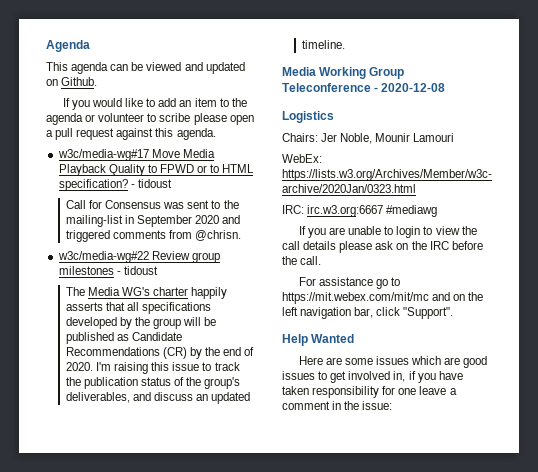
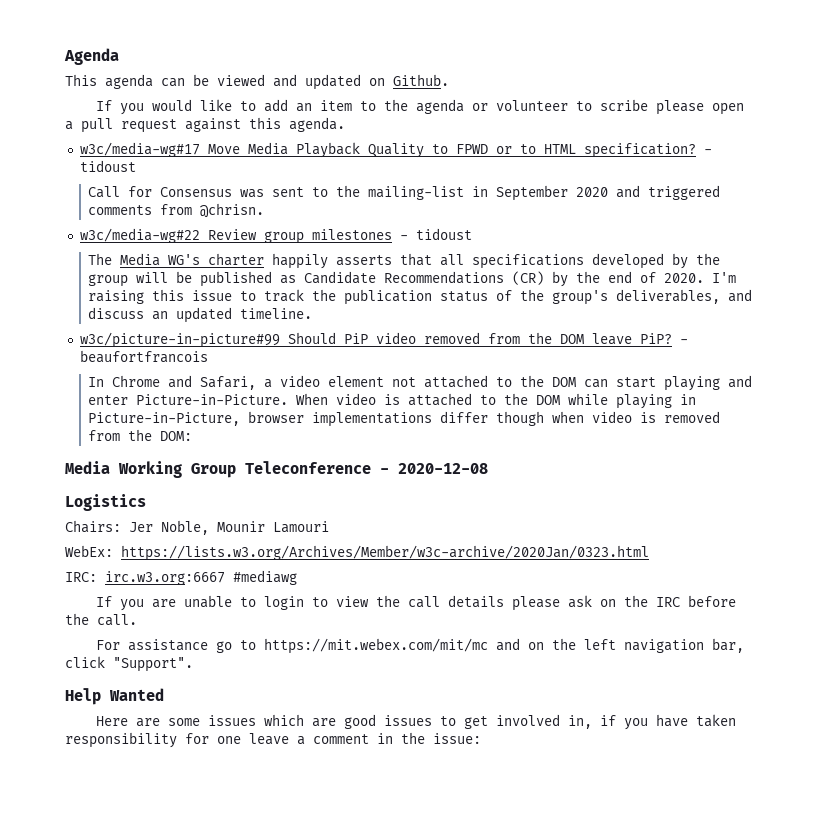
(345, 44) none -> [79,332,688,348] [79,350,208,363] [88,375,753,391] [88,393,697,409] [88,411,721,427] [88,429,193,441] // w3c/picture-in-picture#99 Should PiP video removed from the DOM leave PiP? - beaufortfrancois // In Chrome and Safari, a video element not attached to the DOM can start playing and enter Picture-in-Picture. When video is attached to the DOM while playing in Picture-in-Picture, browser implementations differ though when video is removed from the DOM:

